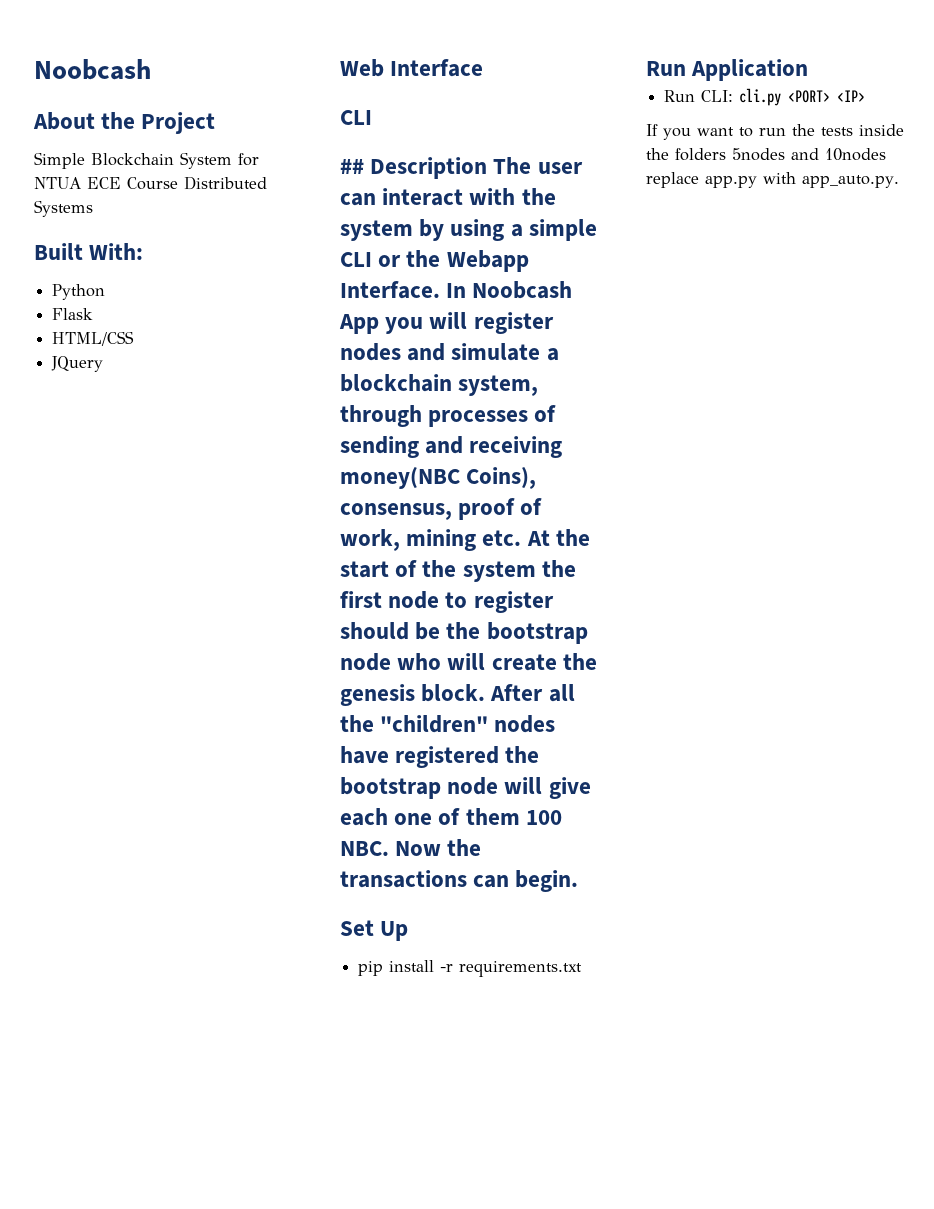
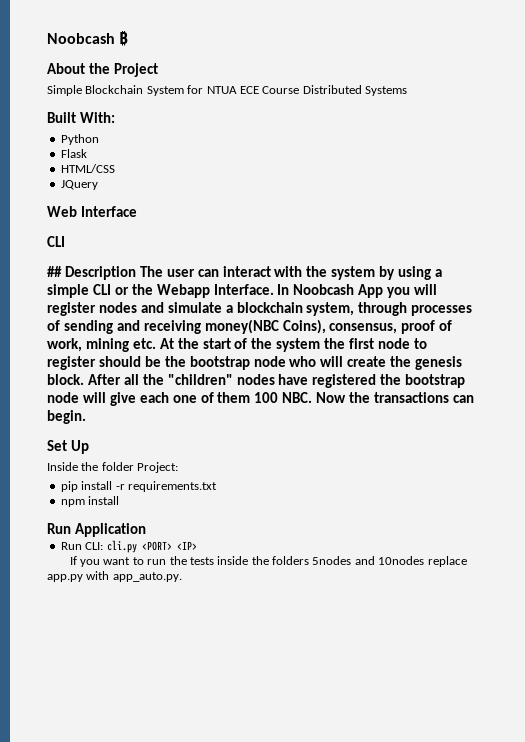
[34,59,151,80] Noobcash -> [47,31,129,46] Noobcash ₿
(409, 931) none -> [47,462,179,473] // Inside the folder Project:
(583, 969) none -> [60,496,120,507] // npm install

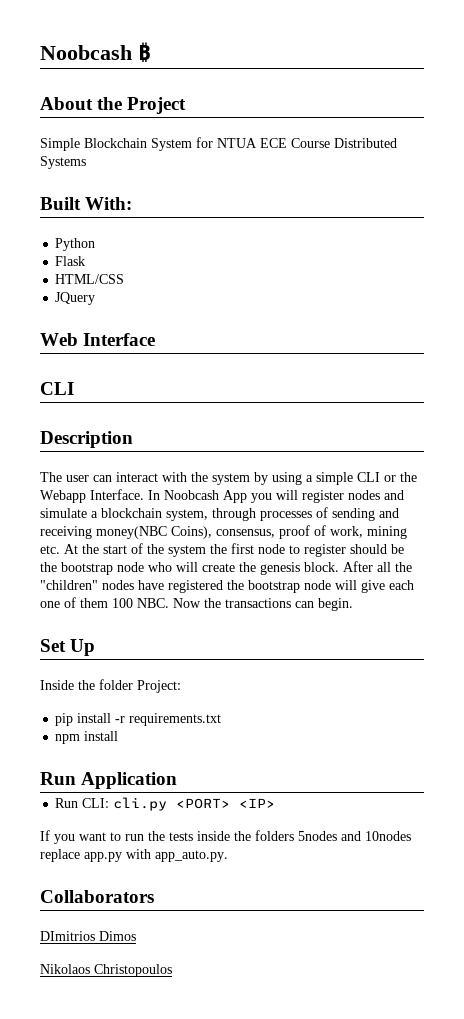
[47,266,62,277] ## -> (74, 388) none
(136, 273) none -> (133, 439) //
(182, 577) none -> [40,890,154,903] [40,931,136,941] [40,964,172,977] // Collaborators // DImitrios Dimos // Nikolaos Christopoulos

